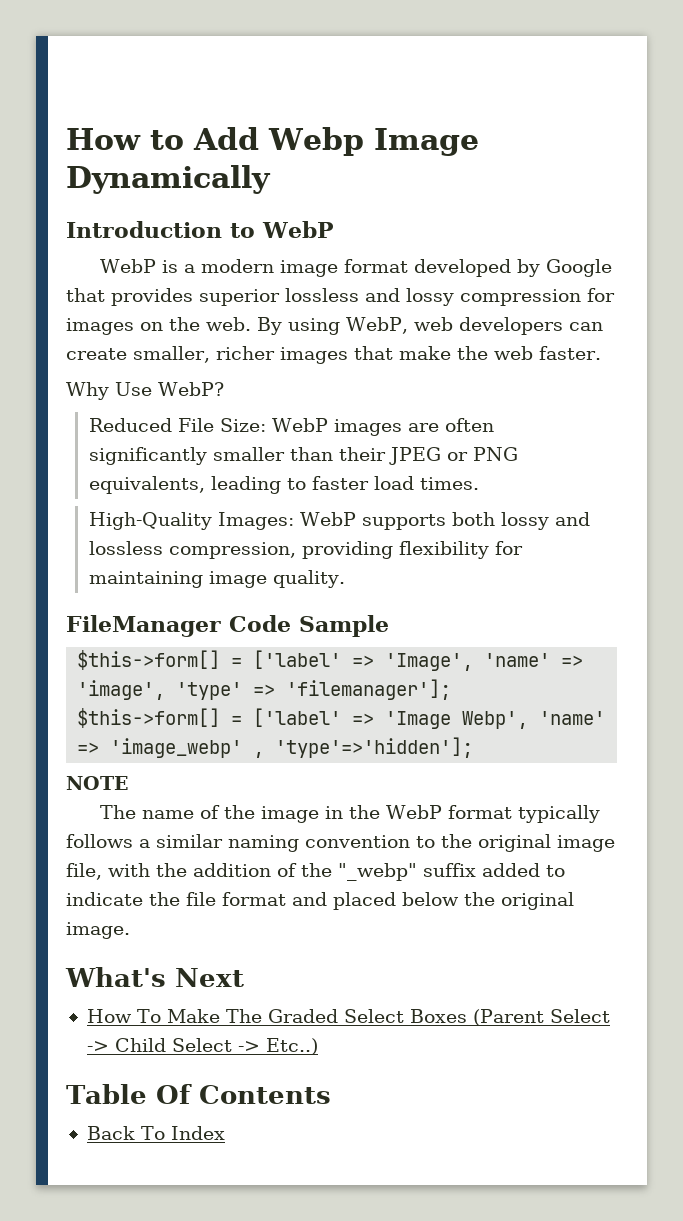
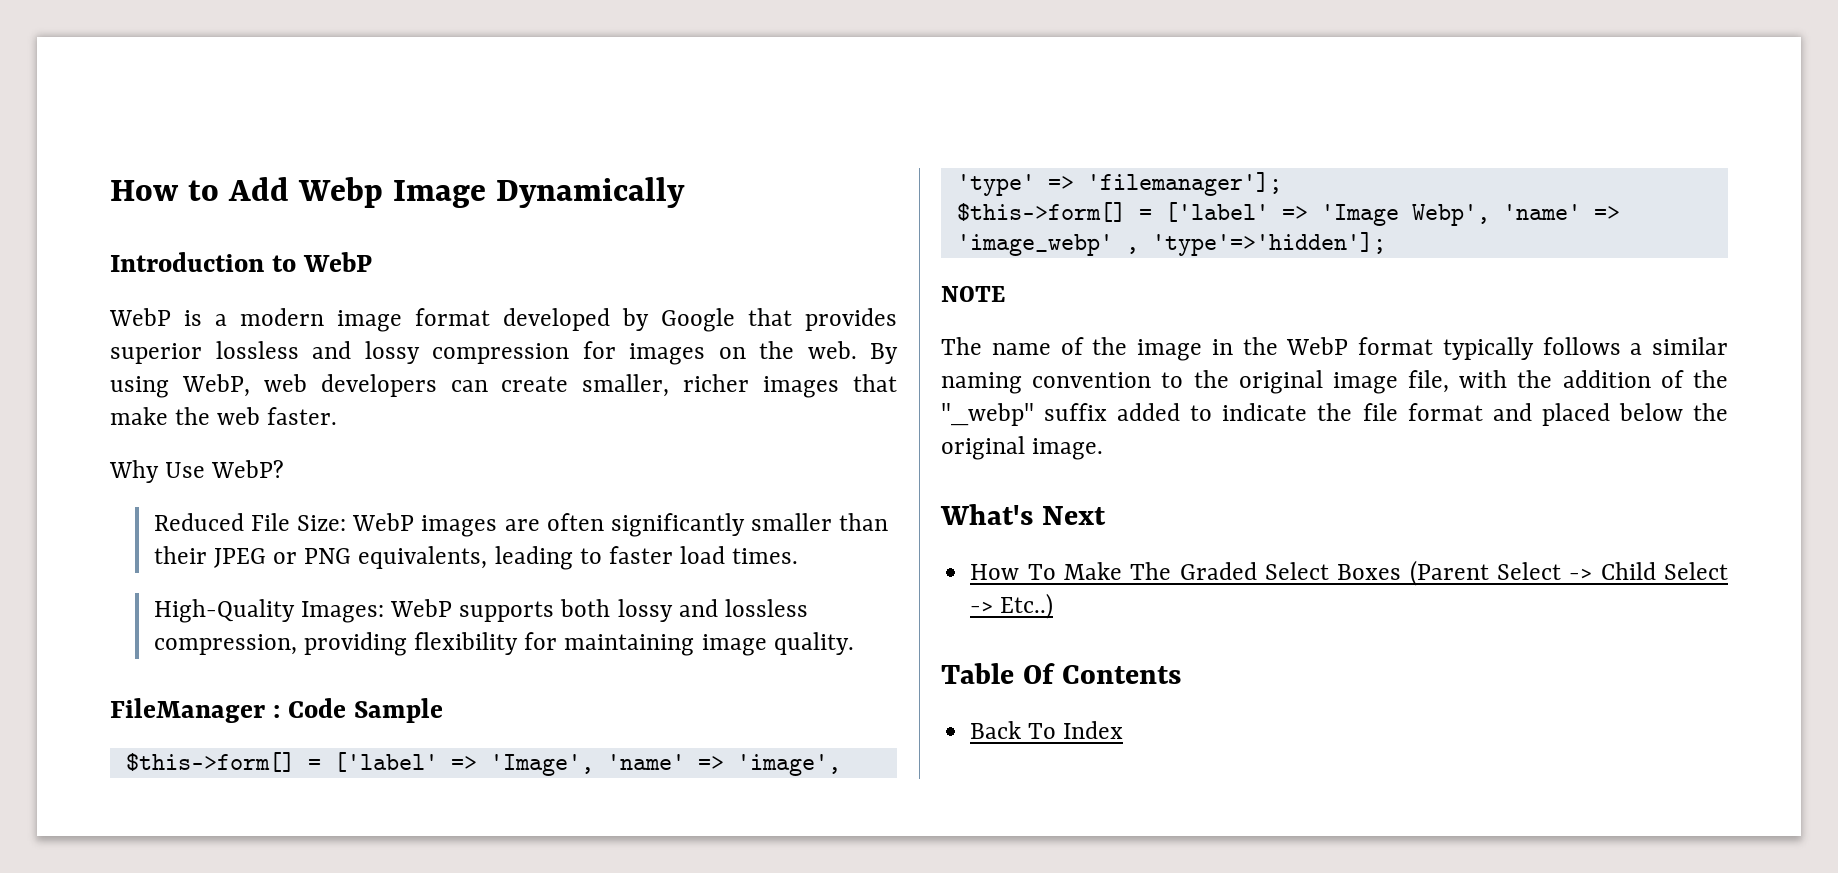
(221, 626) none -> [272,705,280,718] :

